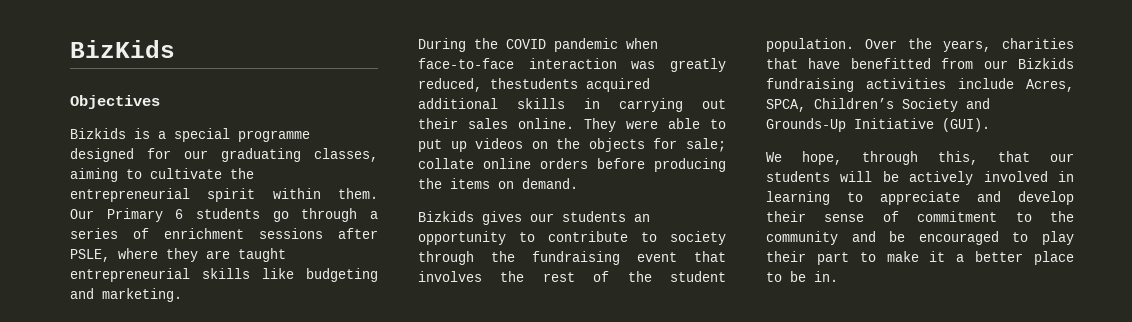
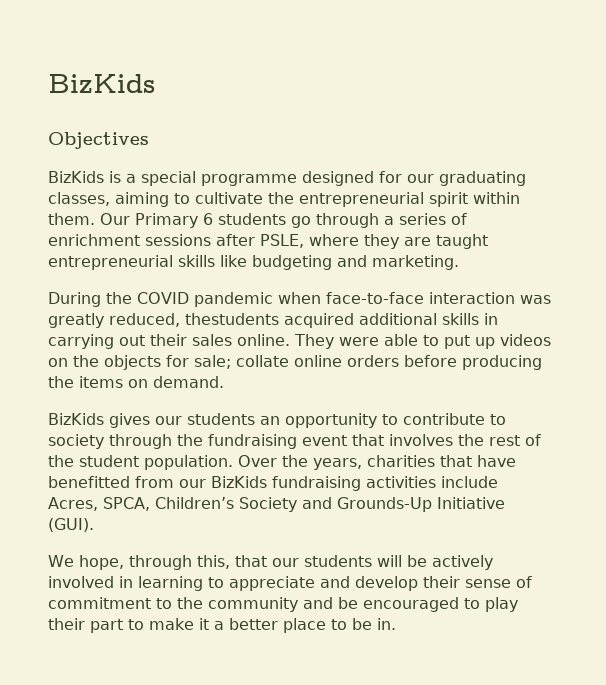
[70,128,126,139] Bizkids -> [48,171,104,183] BizKids
[418,211,474,222] Bizkids -> [48,413,104,425] BizKids
[1018,58,1074,69] Bizkids -> [211,476,267,488] BizKids

